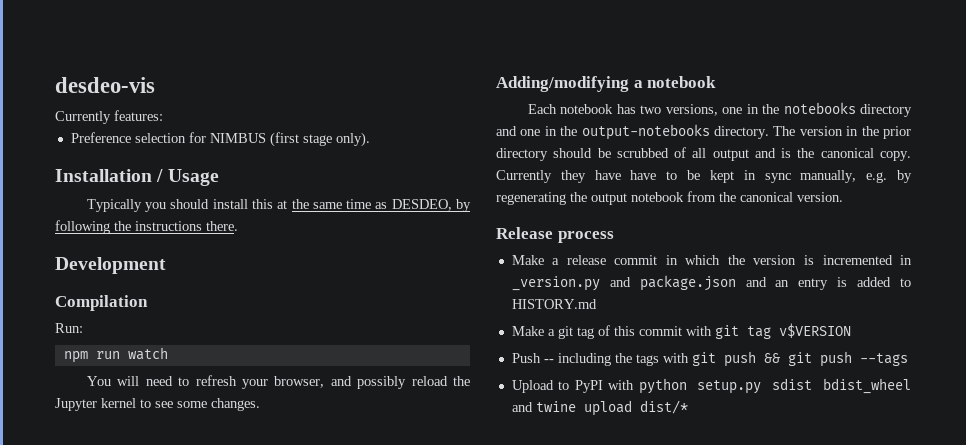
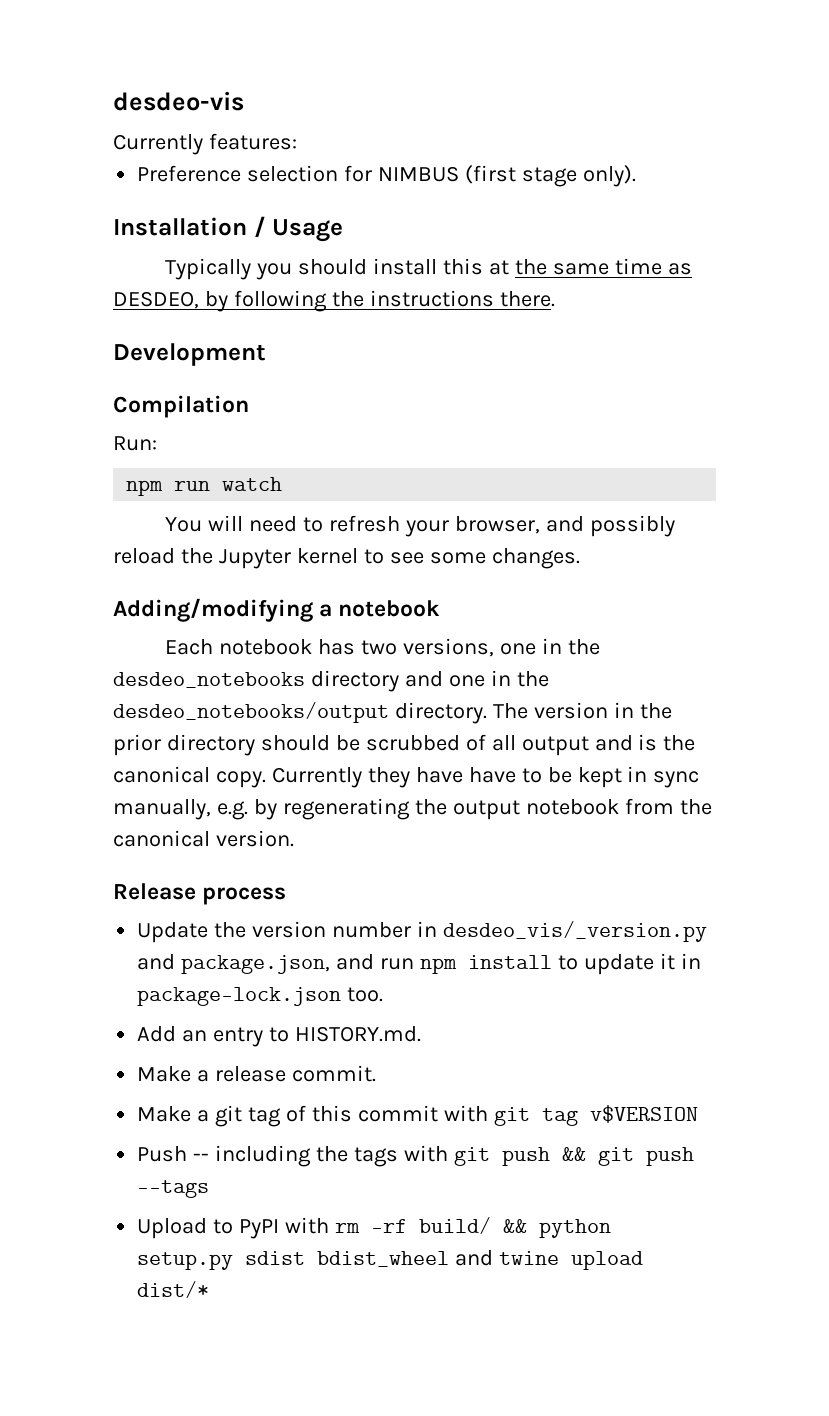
[783,102,856,114] notebooks -> [113,672,305,688] desdeo_notebooks
[581,124,710,140] output-notebooks -> [113,702,389,723] desdeo_notebooks/output
[511,255,912,265] [511,275,912,291] [511,299,597,309] Make a release commit in which the version is incremented in _version.py and package.json and an entry is added to HISTORY.md -> [137,921,707,943] [137,953,701,975] [137,987,384,1006] [137,1026,421,1047] [137,1065,377,1082] Update the version number in desdeo_vis/_version.py and package.json, and run npm install to update it in package-lock.json too. // Add an entry to HISTORY.md. // Make a release commit.
(635, 385) none -> [334,1217,527,1234] rm -rf build/ &&

